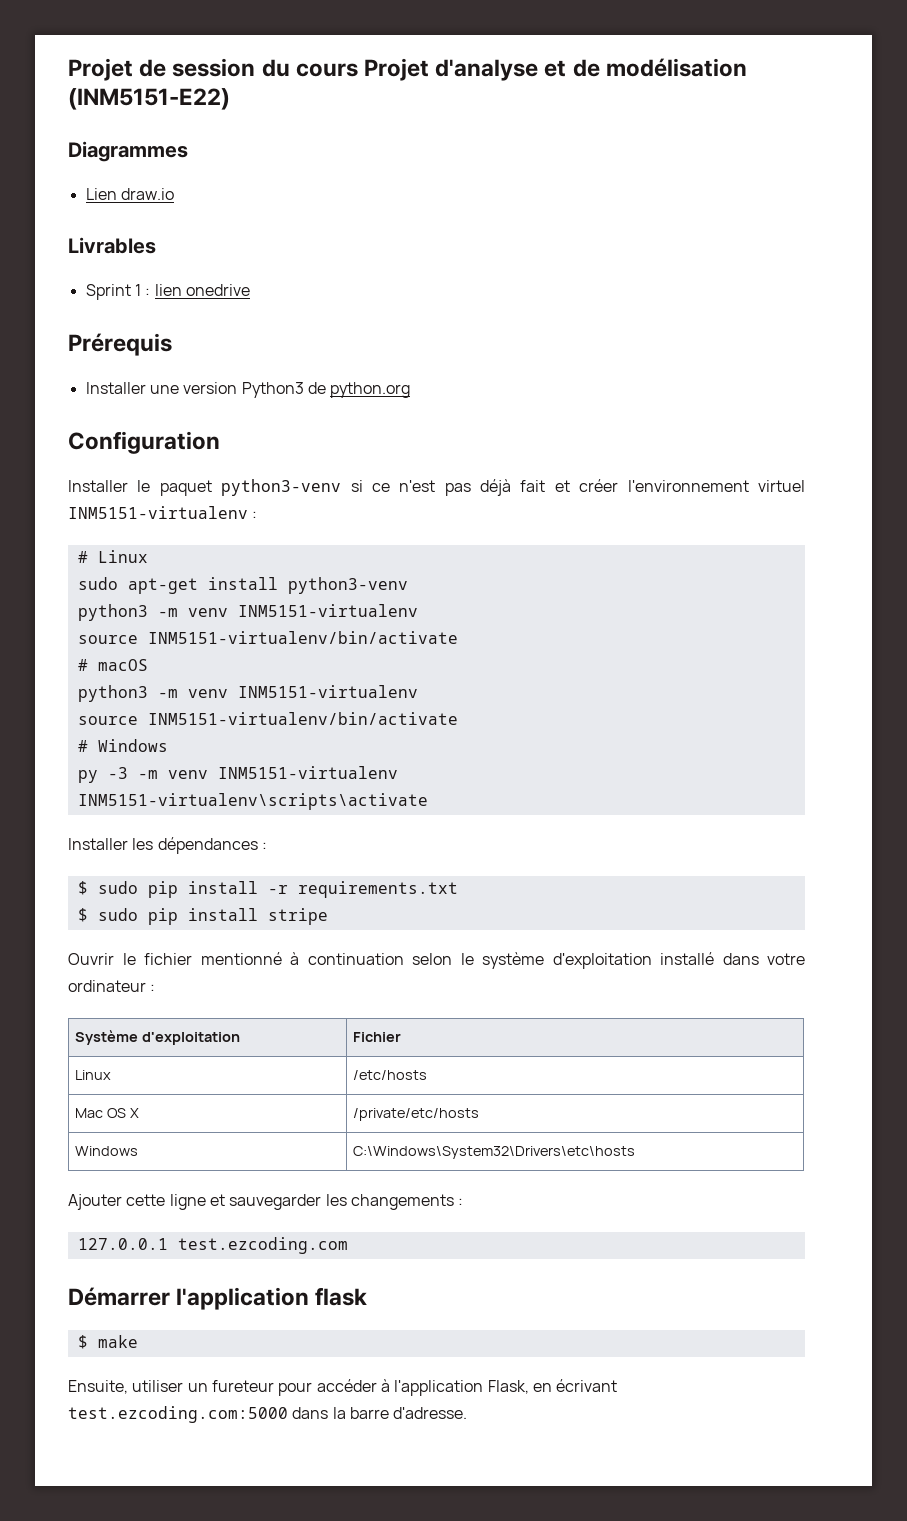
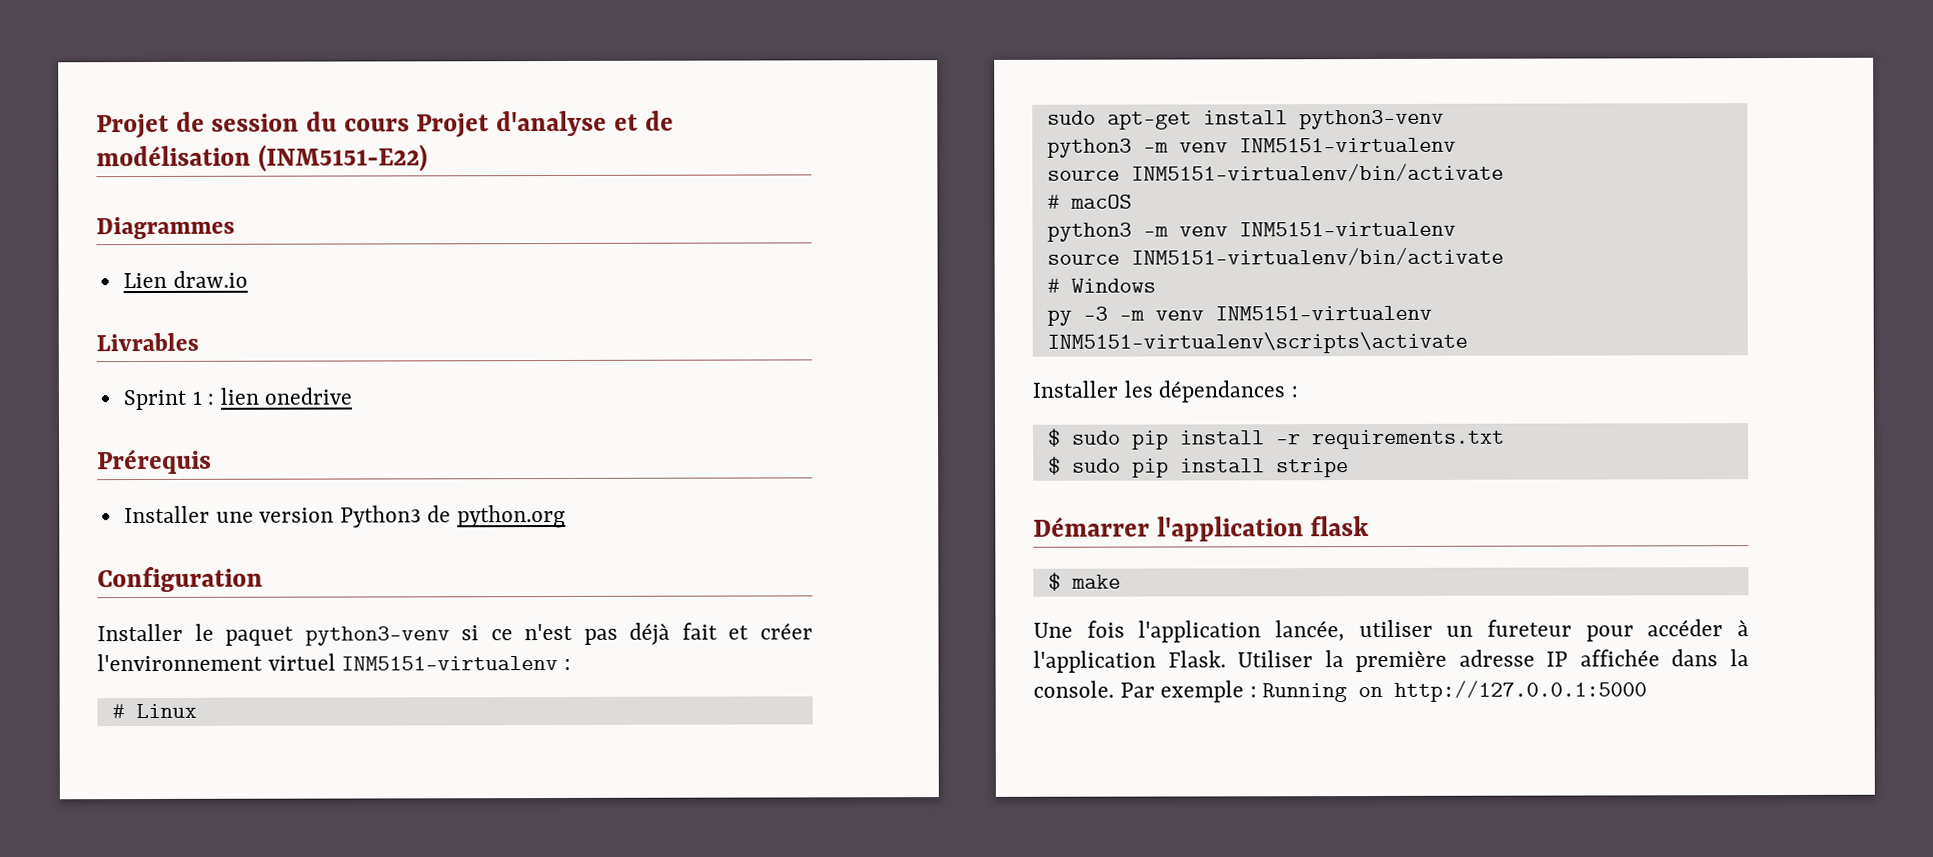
[68,952,805,969] [68,980,156,992] [75,1030,240,1045] [353,1032,402,1042] [75,1070,112,1080] [353,1070,428,1080] [75,1108,139,1118] [353,1108,480,1121] [75,1146,139,1156] [353,1146,636,1159] [68,1194,464,1210] [77,1237,348,1254] // Ouvrir le fichier mentionné à continuation selon le système d'exploitation installé dans votre ordinateur : // Système d'exploitation | Fichier // Linux | /etc/hosts // Mac OS X | /private/etc/hosts // Windows | C:\Windows\System32\Drivers\etc\hosts // Ajouter cette ligne et sauvegarder les changements : // 127.0.0.1 test.ezcoding.com -> (1349, 468) none
[68,1380,128,1394] Ensuite, -> [1033,620,1345,643] Une fois l'application lancée,
[487,1379,618,1394] [68,1406,468,1423] Flask, en écrivant test.ezcoding.com:5000 dans la barre d'adresse. -> [1167,649,1749,673] [1033,680,1648,703] Flask. Utiliser la première adresse IP affichée dans la console. Par exemple : Running on http://127.0.0.1:5000

